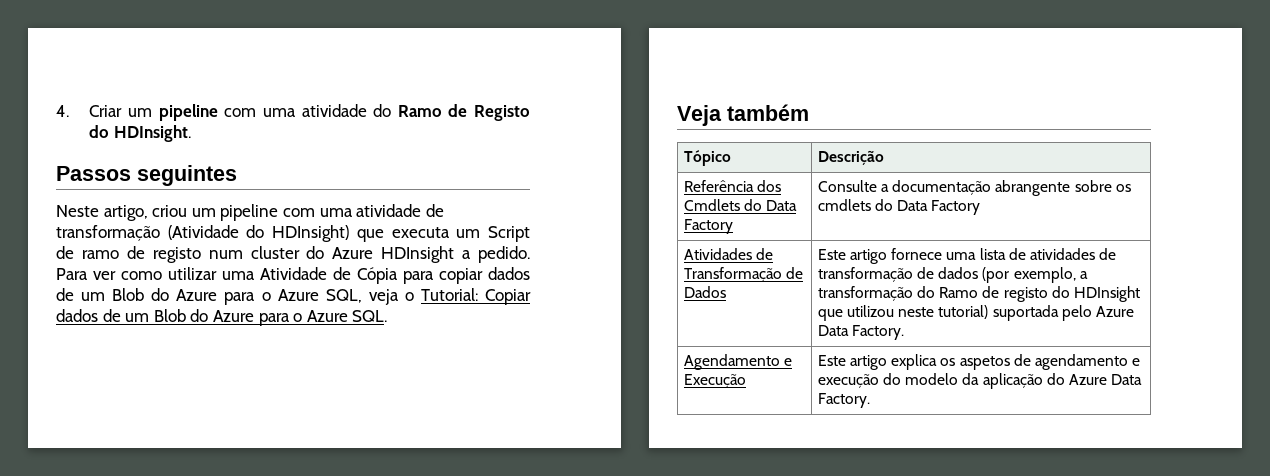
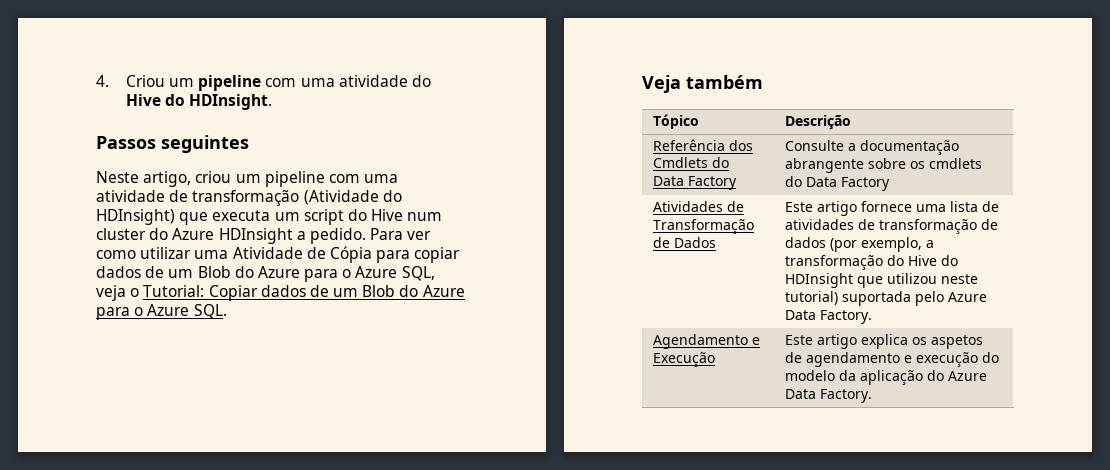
[89,105,123,117] Criar -> [125,75,165,87] Criou
[397,104,531,121] Ramo de Registo -> [125,94,161,106] Hive
[488,226,530,242] [56,246,201,263] Script de ramo de registo -> [303,209,404,225] script do Hive
[939,286,1048,302] Ramo de registo -> [908,255,938,266] Hive

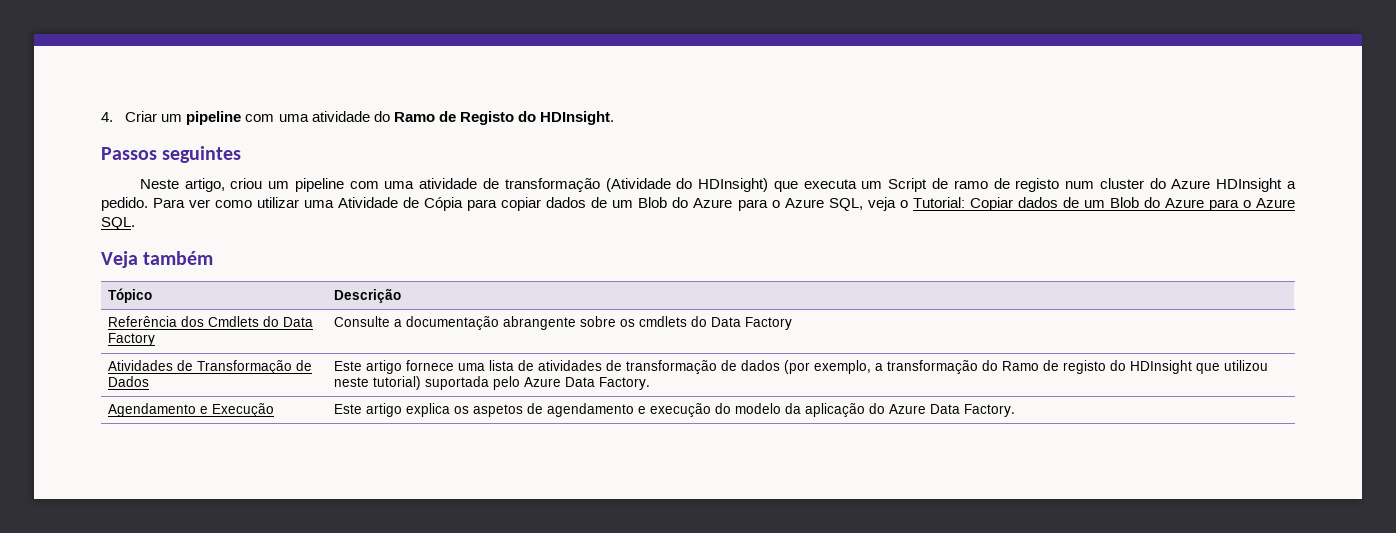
[125,75,165,87] Criou -> [125,111,158,122] Criar
[125,94,161,106] Hive -> [393,111,514,125] Ramo de Registo
[303,209,404,225] script do Hive -> [888,178,1060,192] Script de ramo de registo
[908,255,938,266] Hive -> [1001,360,1106,374] Ramo de registo

